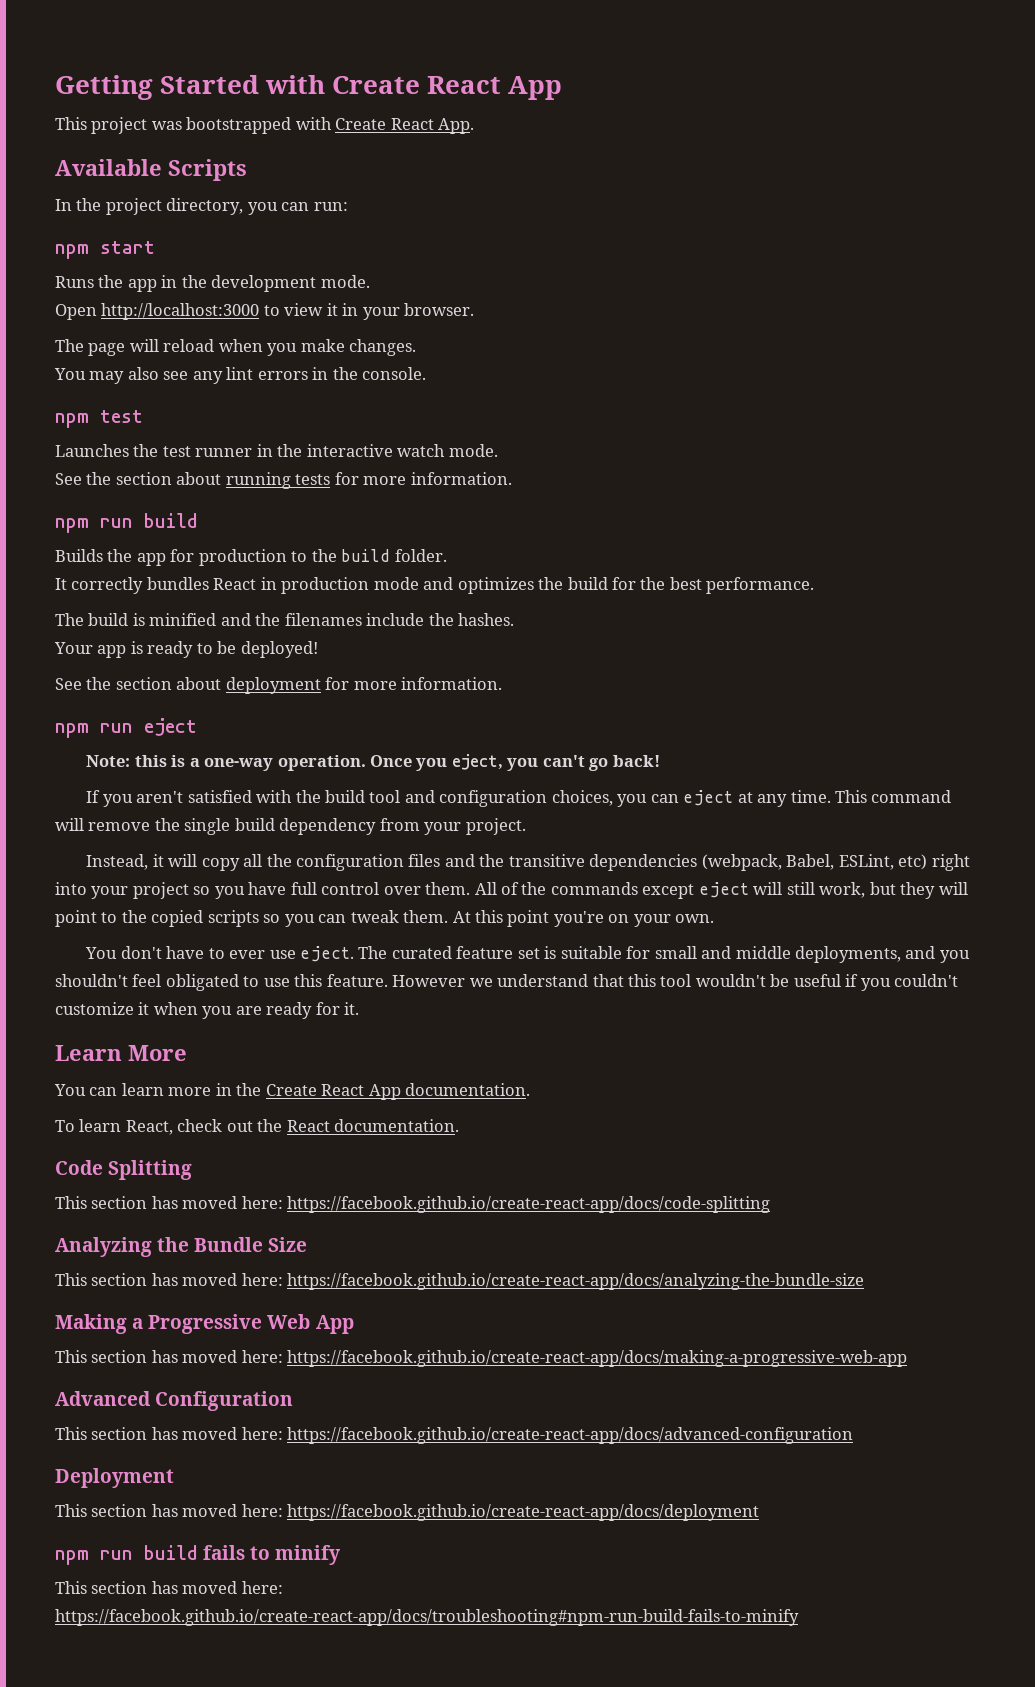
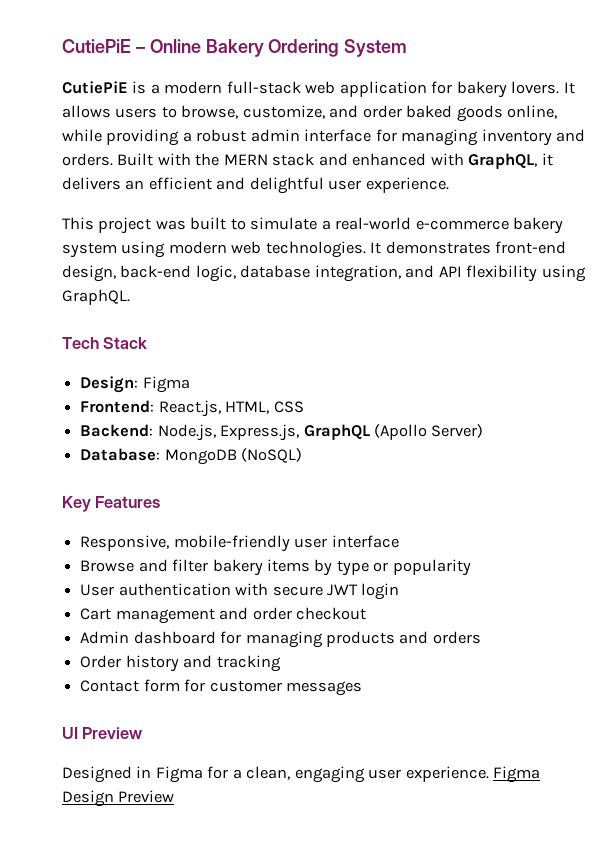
[55,75,563,100] [55,117,475,134] [55,159,247,181] [55,198,348,215] [55,241,155,259] [55,275,370,292] [55,303,475,320] [55,339,417,356] [54,367,427,384] [55,410,143,428] [55,444,498,457] [55,472,512,489] [55,513,198,533] [55,549,447,566] [55,577,815,594] [55,613,515,626] [54,641,318,658] [55,677,503,694] [55,718,197,738] [86,754,660,771] [86,790,952,807] [55,818,526,835] [86,854,970,871] [55,882,968,899] [55,910,715,927] [85,946,970,963] [55,974,959,991] [55,1002,360,1019] [55,1045,187,1061] [54,1083,531,1100] [55,1119,460,1135] [55,1160,193,1180] [55,1196,771,1213] [55,1237,308,1257] [55,1273,865,1290] [55,1314,354,1334] [55,1350,908,1367] [55,1391,294,1411] [55,1427,854,1444] [55,1468,174,1488] [55,1504,760,1521] [55,1545,341,1565] [55,1581,283,1594] [55,1609,799,1626] Getting Started with Create React App // This project was bootstrapped with Create React App. // Available Scripts // In the project directory, you can run: // npm start // Runs the app in the development mode. // Open http://localhost:3000 to view it in your browser. // The page will reload when you make changes. // You may also see any lint errors in the console. // npm test // Launches the test runner in the interactive watch mode. // See the section about running tests for more information. // npm run build // Builds the app for production to the build folder. // It correctly bundles React in production mode and optimizes the build for the best performance. // The build is minified and the filenames include the hashes. // Your app is ready to be deployed! // See the section about deployment for more information. // npm run eject // Note: this is a one-way operation. Once you eject, you can't go back! // If you aren't satisfied with the build tool and configuration choices, you can eject at any time. This command will remove the single build dependency from your project. // Instead, it will copy all the configuration files and the transitive dependencies (webpack, Babel, ESLint, etc) right into your project so you have full control over them. All of the commands except eject will still work, but they will point to the copied scripts so you can tweak them. At this point you're on your own. // You don't have to ever use eject. The curated feature set is suitable for small and middle deployments, and you shouldn't feel obligated to use this feature. However we understand that this tool wouldn't be useful if you couldn't customize it when you are ready for it. // Learn More // You can learn more in the Create React App documentation. // To learn React, check out the React documentation. // Code Splitting // This section has moved here: https://facebook.github.io/create-react-app/docs/code-splitting // Analyzing the Bundle Size // This section has moved here: https://facebook.github.io/create-react-app/docs/analyzing-the-bundle-size // Making a Progressive Web App // This section has moved here: https://facebook.github.io/create-react-app/docs/making-a-progressive-web-app // Advanced Configuration // This section has moved here: https://facebook.github.io/create-react-app/docs/advanced-configuration // Deployment // This section has moved here: https://facebook.github.io/create-react-app/docs/deployment // npm run build fails to minify // This section has moved here: https://facebook.github.io/create-react-app/docs/troubleshooting#npm-run-build-fails-to-minify -> [62,39,408,57] [62,81,575,98] [62,105,558,122] [62,129,586,146] [62,153,553,169] [62,177,449,194] [62,217,564,234] [62,241,567,258] [62,265,586,282] [62,289,130,305] [62,337,148,349] [80,376,190,393] [80,400,304,417] [80,424,484,441] [80,448,303,465] [62,496,161,512] [80,535,399,552] [80,559,471,576] [80,583,400,600] [80,607,366,624] [80,631,481,648] [80,655,281,672] [80,679,362,696] [62,727,143,739] [62,766,541,783] [62,790,175,807] CutiePiE – Online Bakery Ordering System // CutiePiE is a modern full-stack web application for bakery lovers. It allows users to browse, customize, and order baked goods online, while providing a robust admin interface for managing inventory and orders. Built with the MERN stack and enhanced with GraphQL, it delivers an efficient and delightful user experience. // This project was built to simulate a real-world e-commerce bakery system using modern web technologies. It demonstrates front-end design, back-end logic, database integration, and API flexibility using GraphQL. // Tech Stack // Design: Figma // Frontend: React.js, HTML, CSS // Backend: Node.js, Express.js, GraphQL (Apollo Server) // Database: MongoDB (NoSQL) // Key Features // Responsive, mobile-friendly user interface // Browse and filter bakery items by type or popularity // User authentication with secure JWT login // Cart management and order checkout // Admin dashboard for managing products and orders // Order history and tracking // Contact form for customer messages // UI Preview // Designed in Figma for a clean, engaging user experience. Figma Design Preview

